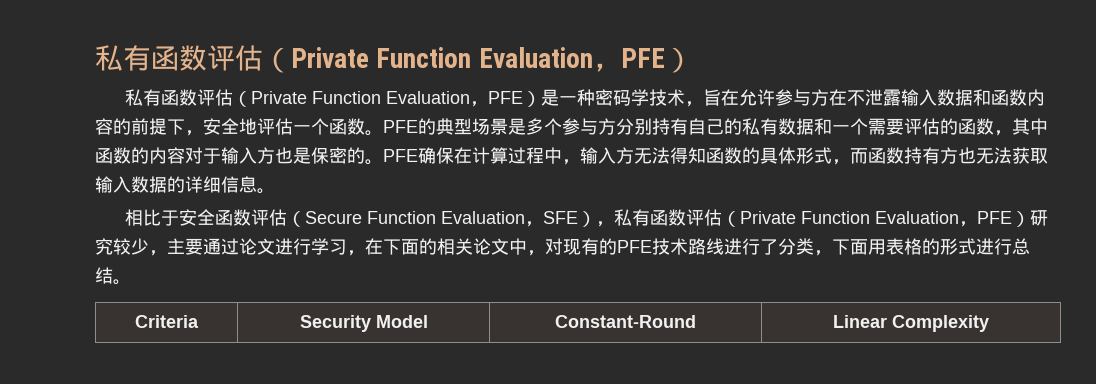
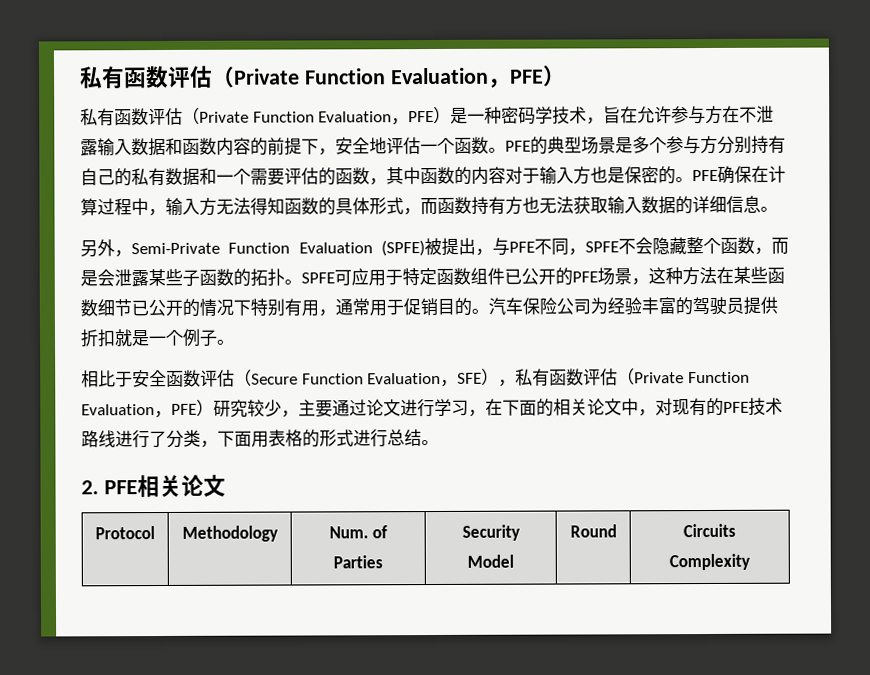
(275, 191) none -> [80,236,789,258] [80,266,785,287] [80,296,778,317] [80,328,235,348] // 另外，Semi-Private Function Evaluation (SPFE)被提出，与PFE不同，SPFE不会隐藏整个函数，而是会泄露某些子函数的拓扑。SPFE可应用于特定函数组件已公开的PFE场景，这种方法在某些函数细节已公开的情况下特别有用，通常用于促销目的。汽车保险公司为经验丰富的驾驶员提供折扣就是一个例子。
[135,315,199,328] // Criteria -> [81,474,226,498] [95,526,155,540] [181,525,278,542] [328,525,389,539] [333,555,383,569] // 2. PFE相关论文 // Protocol | Methodology | Num. of Parties
[555,315,696,328] [833,315,887,328] Constant-Round | Linear -> [569,524,617,538] [683,523,736,538] Round | Circuits

